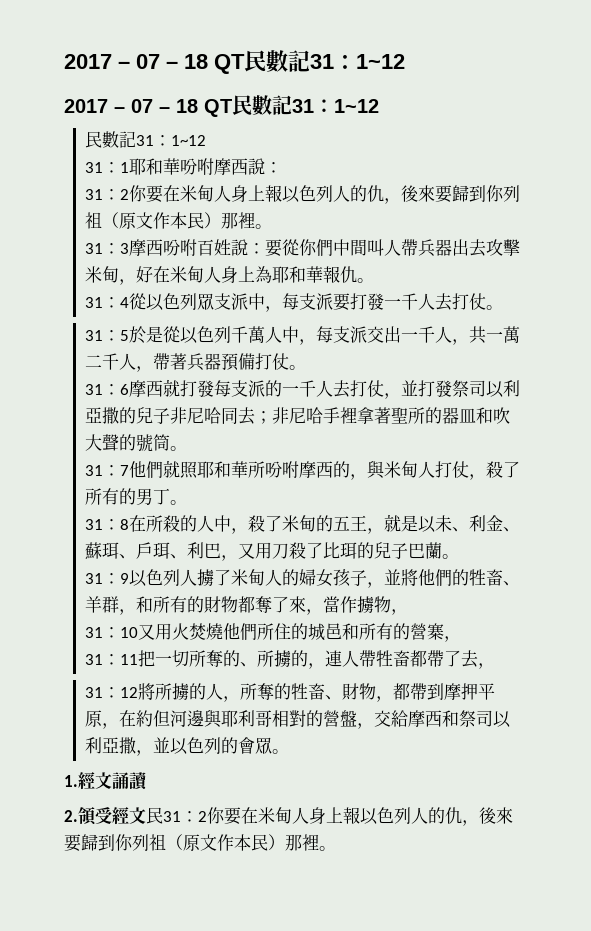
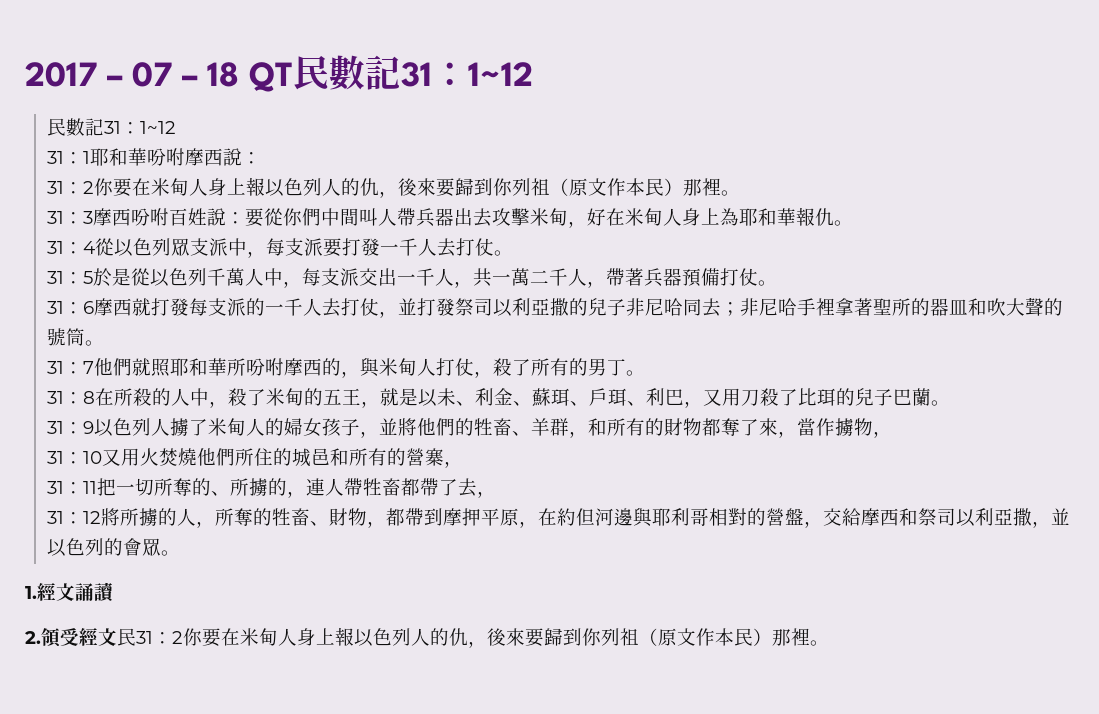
[64,95,379,117] // 2017 – 07 – 18 QT民數記31：1~12 -> (533, 74) none

